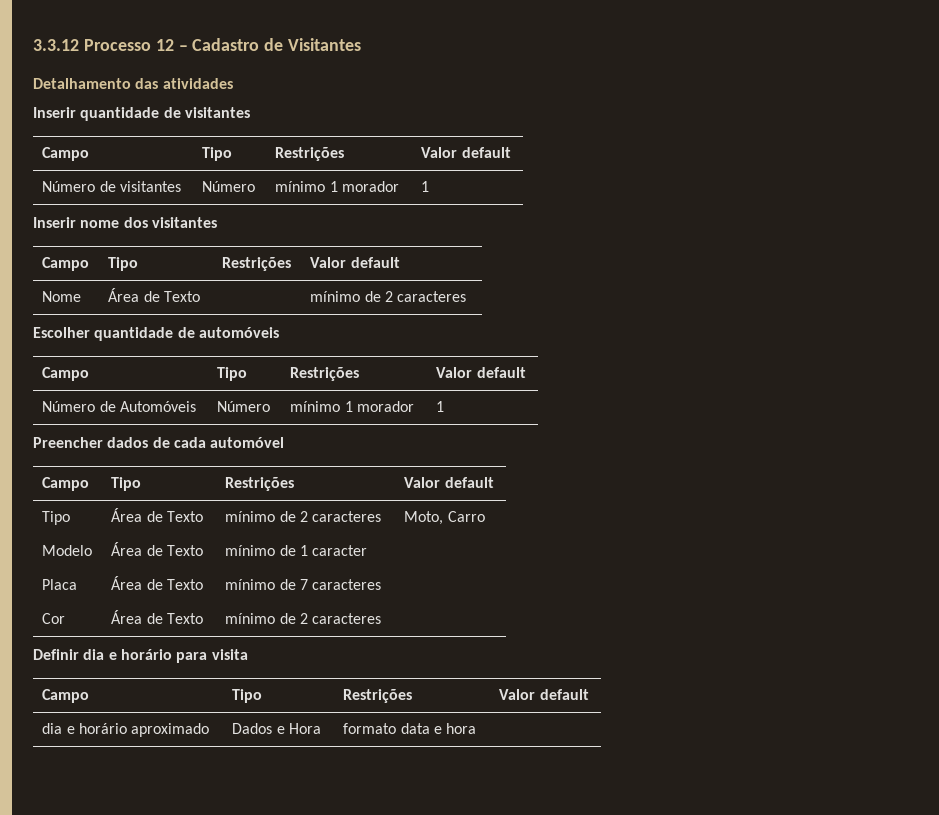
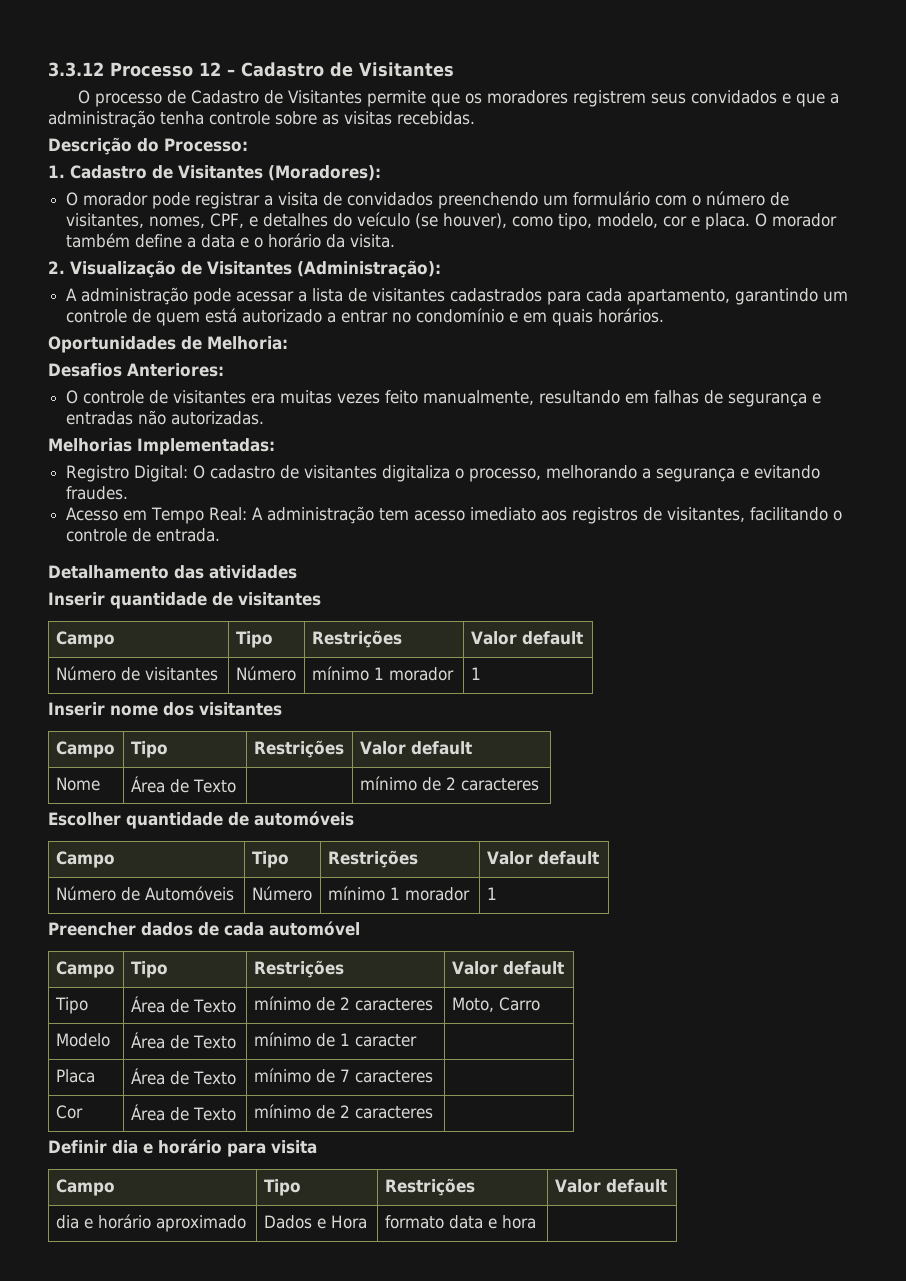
(362, 44) none -> [78,90,840,107] [48,110,475,128] [48,137,248,155] [48,165,381,181] [66,191,790,209] [66,212,838,230] [66,233,396,248] [48,260,441,278] [66,287,849,305] [66,308,665,326] [48,336,288,353] [48,363,224,377] [66,390,822,407] [66,410,265,425] [48,438,275,455] [66,465,821,482] [66,486,129,500] [66,506,843,524] [66,528,221,542] // O processo de Cadastro de Visitantes permite que os moradores registrem seus convidados e que a administração tenha controle sobre as visitas recebidas. // Descrição do Processo: // 1. Cadastro de Visitantes (Moradores): // O morador pode registrar a visita de convidados preenchendo um formulário com o número de visitantes, nomes, CPF, e detalhes do veículo (se houver), como tipo, modelo, cor e placa. O morador também define a data e o horário da visita. // 2. Visualização de Visitantes (Administração): // A administração pode acessar a lista de visitantes cadastrados para cada apartamento, garantindo um controle de quem está autorizado a entrar no condomínio e em quais horários. // Oportunidades de Melhoria: // Desafios Anteriores: // O controle de visitantes era muitas vezes feito manualmente, resultando em falhas de segurança e entradas não autorizadas. // Melhorias Implementadas: // Registro Digital: O cadastro de visitantes digitaliza o processo, melhorando a segurança e evitando fraudes. // Acesso em Tempo Real: A administração tem acesso imediato aos registros de visitantes, facilitando o controle de entrada.

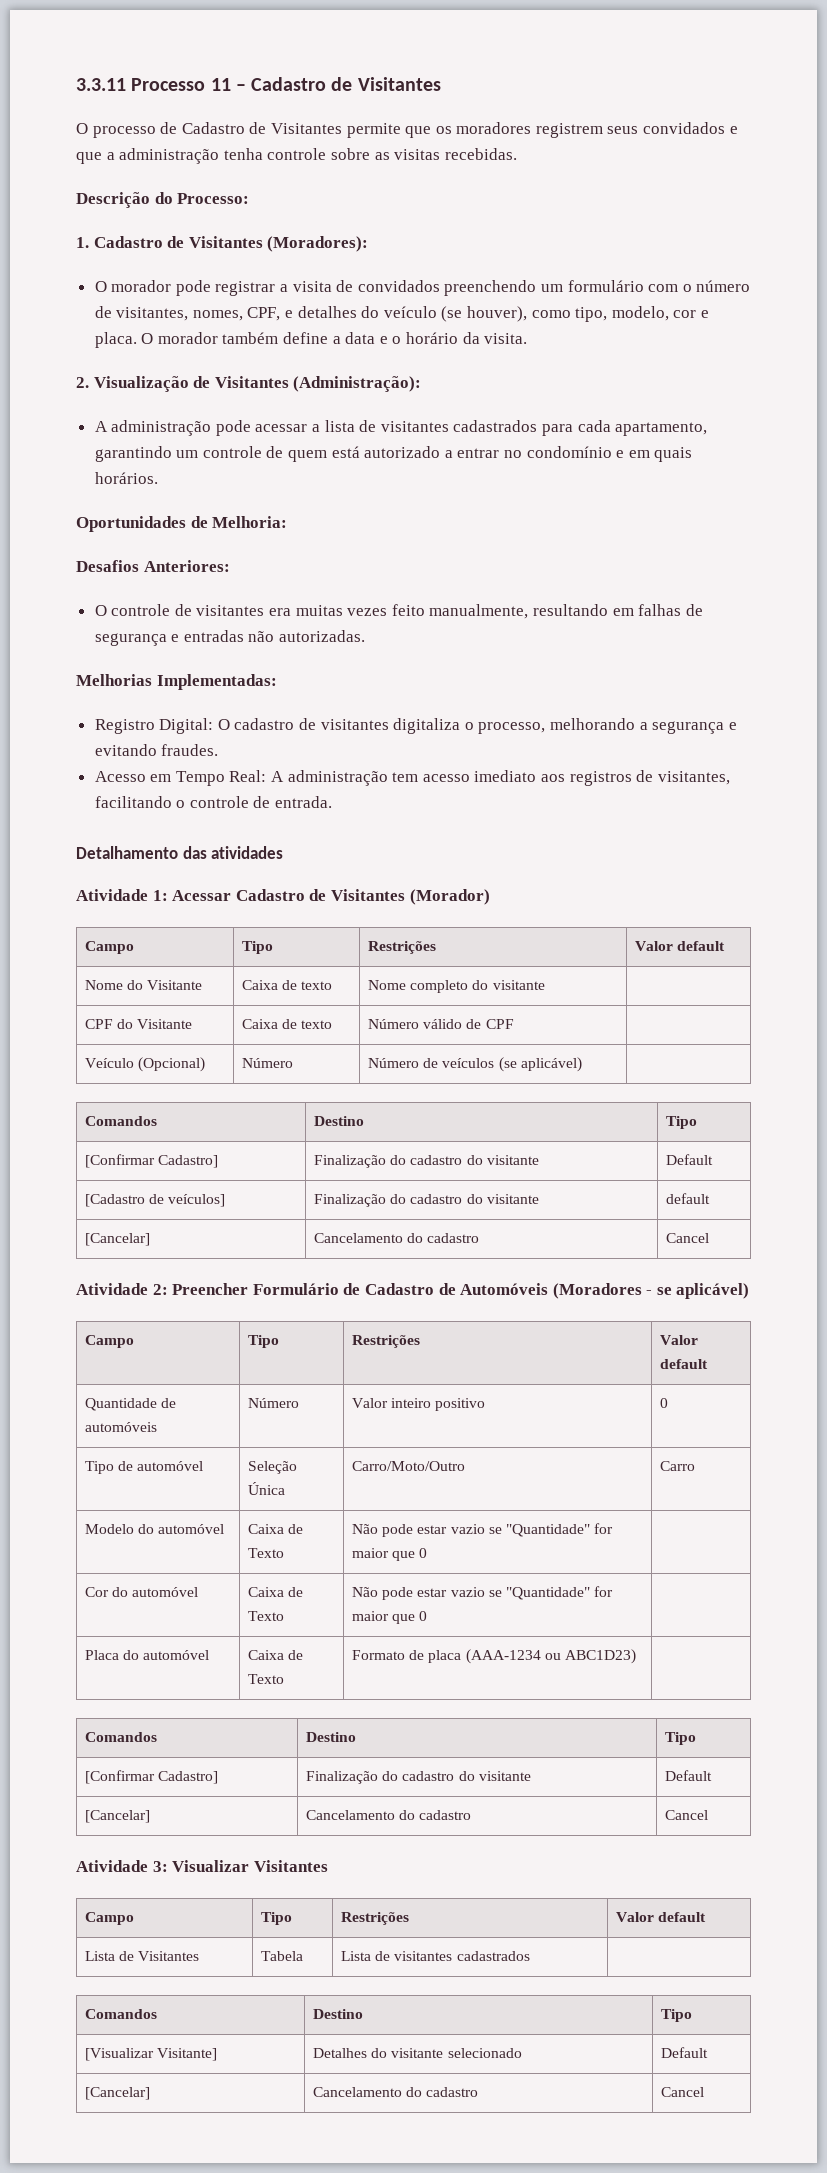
[48,62,221,77] 3.3.12 Processo 12 -> [76,78,231,91] 3.3.11 Processo 11
[48,592,321,609] [55,631,115,648] [235,631,273,648] [311,630,402,648] [470,631,583,645] [55,666,218,681] [235,666,296,681] [311,666,454,681] [470,667,481,680] [48,702,282,716] Inserir quantidade de visitantes // Campo | Tipo | Restrições | Valor default // Número de visitantes | Número | mínimo 1 morador | 1 // Inserir nome dos visitantes -> [76,889,490,905] Atividade 1: Acessar Cadastro de Visitantes (Morador)
[130,776,236,793] [359,776,539,791] [48,811,354,829] [55,851,115,868] [251,851,289,868] [327,850,418,868] [486,851,599,865] [55,886,234,901] [251,886,312,901] [327,886,470,901] [486,887,497,900] [48,921,360,936] [55,961,115,978] [130,961,168,978] [253,960,344,978] [451,961,564,975] [54,997,88,1014] [130,996,236,1013] [253,996,433,1011] [451,997,540,1012] [55,1033,110,1047] [130,1032,236,1049] [253,1032,417,1047] [55,1069,95,1083] [130,1068,236,1085] [253,1068,433,1083] [55,1105,83,1119] [130,1104,236,1121] [253,1104,433,1119] [48,1139,317,1157] [55,1179,115,1196] [263,1179,301,1196] [384,1178,475,1196] [554,1179,667,1193] [55,1214,246,1232] [263,1215,367,1229] [384,1215,536,1229] | Área de Texto | | mínimo de 2 caracteres // Escolher quantidade de automóveis // Campo | Tipo | Restrições | Valor default // Número de Automóveis | Número | mínimo 1 morador | 1 // Preencher dados de cada automóvel // Campo | Tipo | Restrições | Valor default // Tipo | Área de Texto | mínimo de 2 caracteres | Moto, Carro // Modelo | Área de Texto | mínimo de 1 caracter | // Placa | Área de Texto | mínimo de 7 caracteres | // Cor | Área de Texto | mínimo de 2 caracteres | // Definir dia e horário para visita // Campo | Tipo | Restrições | Valor default // dia e horário aproximado | Dados e Hora | formato data e hora | -> [127,980,203,990] [241,980,333,990] [367,980,545,993] [84,1019,193,1029] [241,1019,333,1029] [367,1019,514,1029] [84,1057,206,1072] [241,1058,293,1068] [367,1057,582,1072] [84,1116,157,1126] [313,1116,364,1126] [665,1116,697,1129] [84,1154,219,1168] [313,1155,539,1168] [665,1154,713,1165] [84,1194,226,1207] [313,1194,539,1207] [665,1193,710,1204] [84,1233,150,1246] [313,1233,480,1243] [665,1233,709,1243] [76,1283,750,1299] [84,1335,134,1348] [247,1335,279,1348] [351,1335,420,1348] [659,1335,698,1345] [659,1359,708,1369] [84,1398,177,1411] [84,1422,157,1432] [247,1398,299,1408] [351,1398,486,1411] [659,1398,668,1408] [84,1461,204,1474] [247,1461,297,1474] [247,1482,285,1495] [351,1461,465,1471] [659,1461,695,1471] [84,1524,225,1534] [247,1524,304,1534] [247,1548,284,1558] [351,1523,614,1537] [351,1548,428,1561] [84,1587,199,1597] [247,1587,304,1597] [247,1611,284,1621] [351,1586,614,1600] [351,1611,428,1624] [84,1650,210,1660] [247,1650,304,1660] [247,1674,284,1684] [351,1649,636,1664] [84,1732,157,1742] [305,1732,356,1742] [664,1732,696,1745] [84,1770,219,1784] [305,1771,531,1784] [664,1770,712,1781] [84,1810,150,1823] [305,1810,472,1820] [664,1810,708,1820] [76,1860,328,1872] [84,1912,134,1925] [260,1912,292,1925] [340,1912,409,1925] [615,1912,707,1922] [84,1951,200,1961] [260,1951,303,1961] [340,1951,530,1961] [84,2009,157,2019] [312,2009,363,2019] [660,2009,692,2022] [84,2048,218,2061] [312,2048,522,2058] [660,2047,708,2058] [84,2087,150,2100] [312,2087,479,2097] [660,2087,704,2097] do Visitante | Caixa de texto | Nome completo do visitante | // CPF do Visitante | Caixa de texto | Número válido de CPF | // Veículo (Opcional) | Número | Número de veículos (se aplicável) | // Comandos | Destino | Tipo // [Confirmar Cadastro] | Finalização do cadastro do visitante | Default // [Cadastro de veículos] | Finalização do cadastro do visitante | default // [Cancelar] | Cancelamento do cadastro | Cancel // Atividade 2: Preencher Formulário de Cadastro de Automóveis (Moradores - se aplicável) // Campo | Tipo | Restrições | Valor default // Quantidade de automóveis | Número | Valor inteiro positivo | 0 // Tipo de automóvel | Seleção Única | Carro/Moto/Outro | Carro // Modelo do automóvel | Caixa de Texto | Não pode estar vazio se "Quantidade" for maior que 0 | // Cor do automóvel | Caixa de Texto | Não pode estar vazio se "Quantidade" for maior que 0 | // Placa do automóvel | Caixa de Texto | Formato de placa (AAA-1234 ou ABC1D23) | // Comandos | Destino | Tipo // [Confirmar Cadastro] | Finalização do cadastro do visitante | Default // [Cancelar] | Cancelamento do cadastro | Cancel // Atividade 3: Visualizar Visitantes // Campo | Tipo | Restrições | Valor default // Lista de Visitantes | Tabela | Lista de visitantes cadastrados | // Comandos | Destino | Tipo // [Visualizar Visitante] | Detalhes do visitante selecionado | Default // [Cancelar] | Cancelamento do cadastro | Cancel

